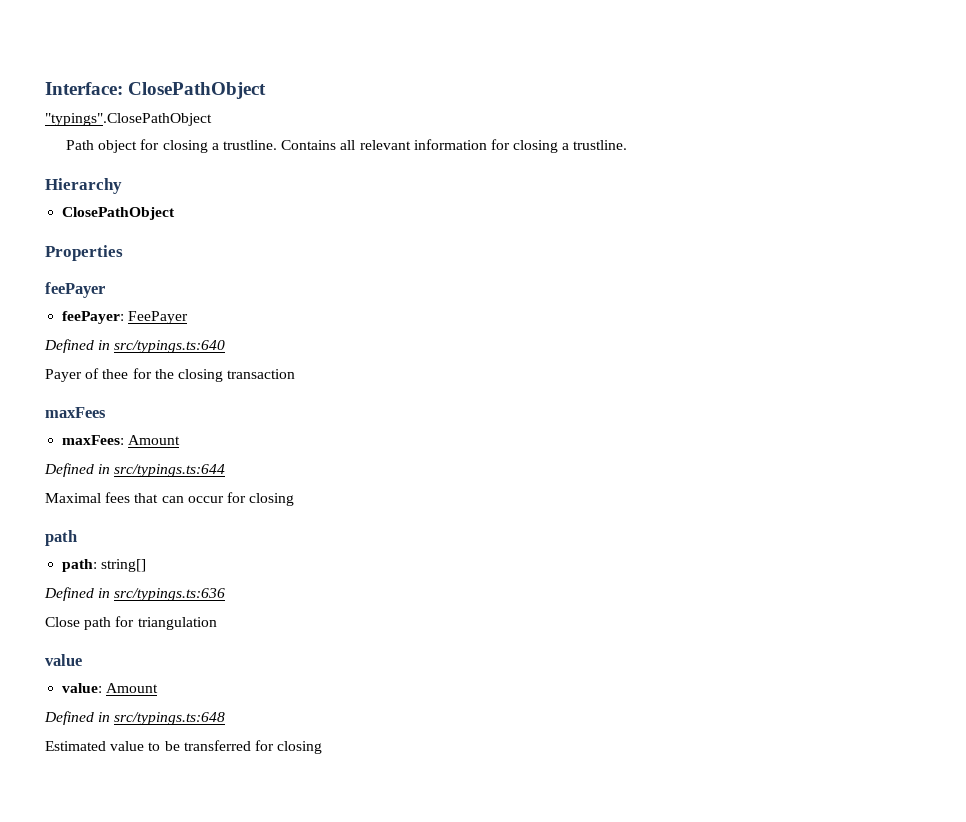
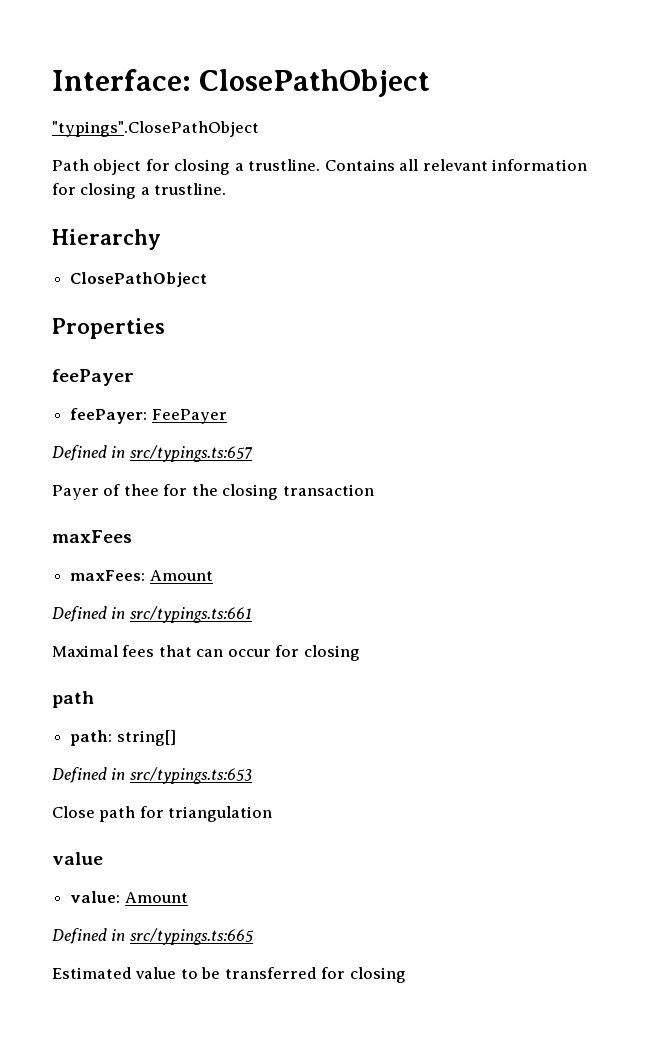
[114,340,226,353] src/typings.ts:640 -> [129,445,253,462] src/typings.ts:657
[114,464,226,477] src/typings.ts:644 -> [129,606,252,623] src/typings.ts:661
[114,588,226,601] src/typings.ts:636 -> [129,767,252,784] src/typings.ts:653
[114,712,226,725] src/typings.ts:648 -> [129,928,254,945] src/typings.ts:665

